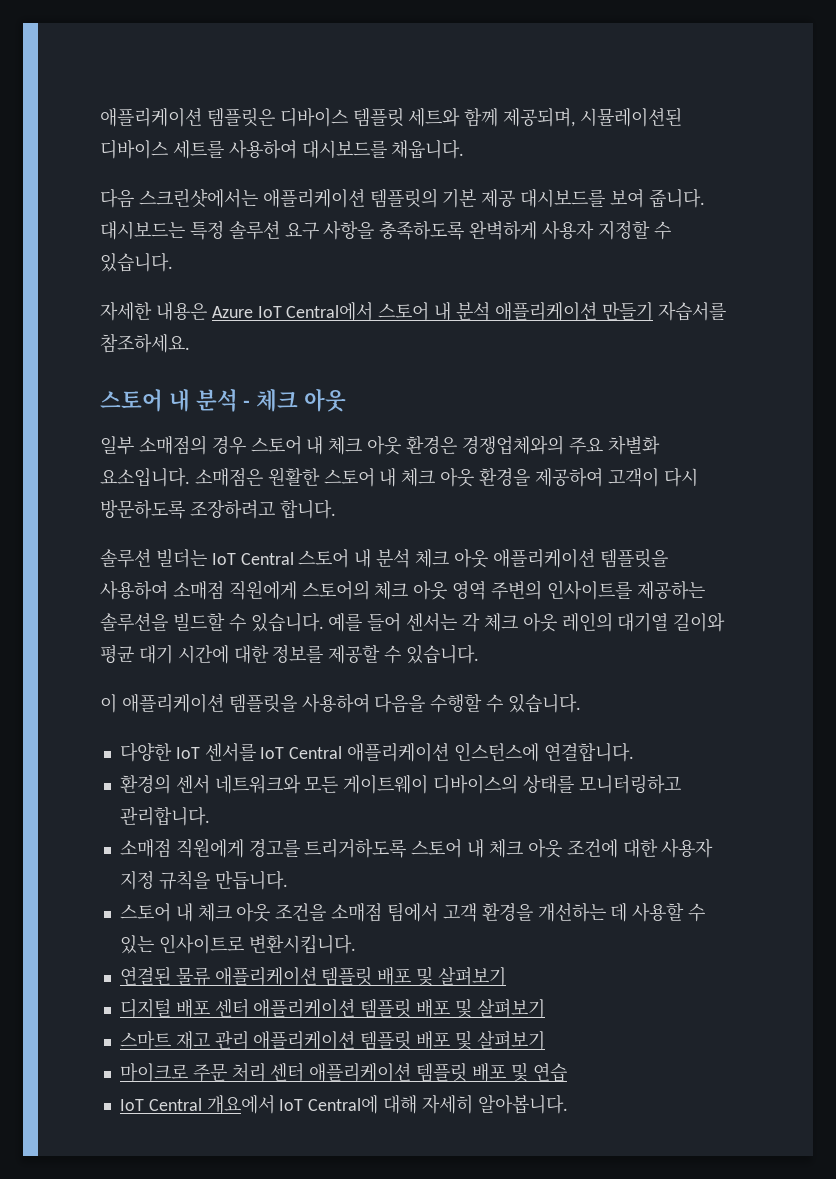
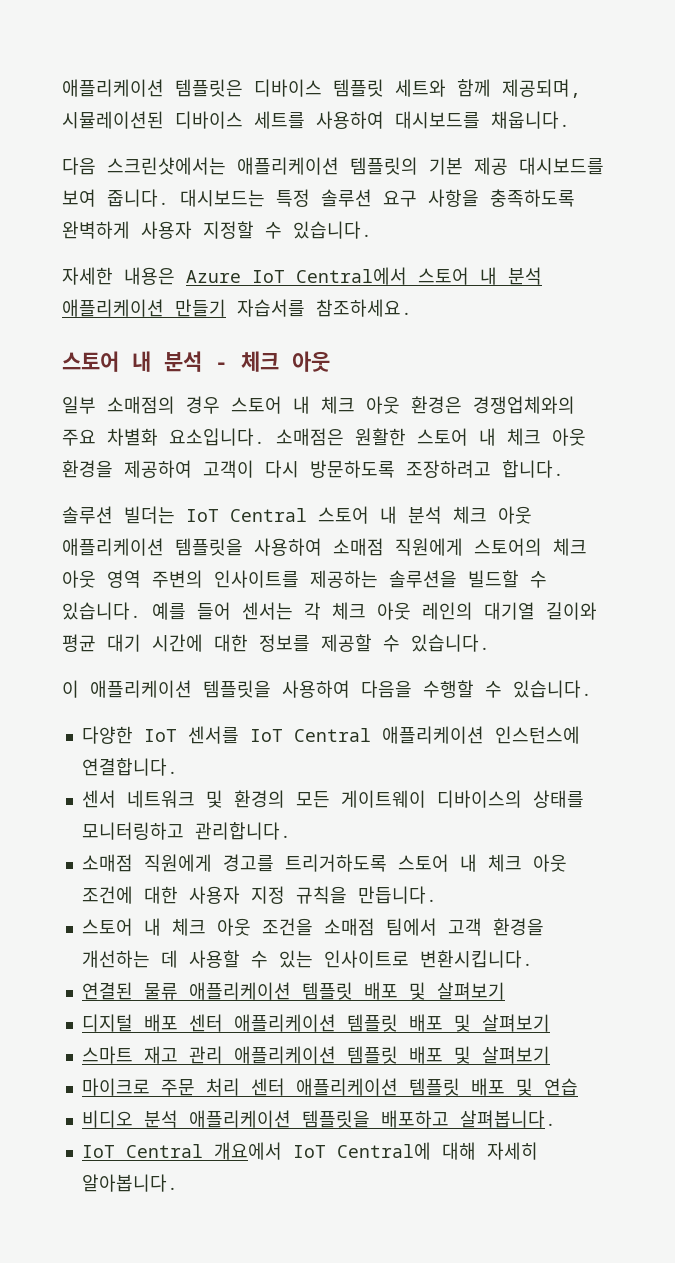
[119,774,301,794] 환경의 센서 네트워크와 -> [81,790,285,808] 센서 네트워크 및 환경의
(567, 1072) none -> [81,1110,556,1128] // 비디오 분석 애플리케이션 템플릿을 배포하고 살펴봅니다.

